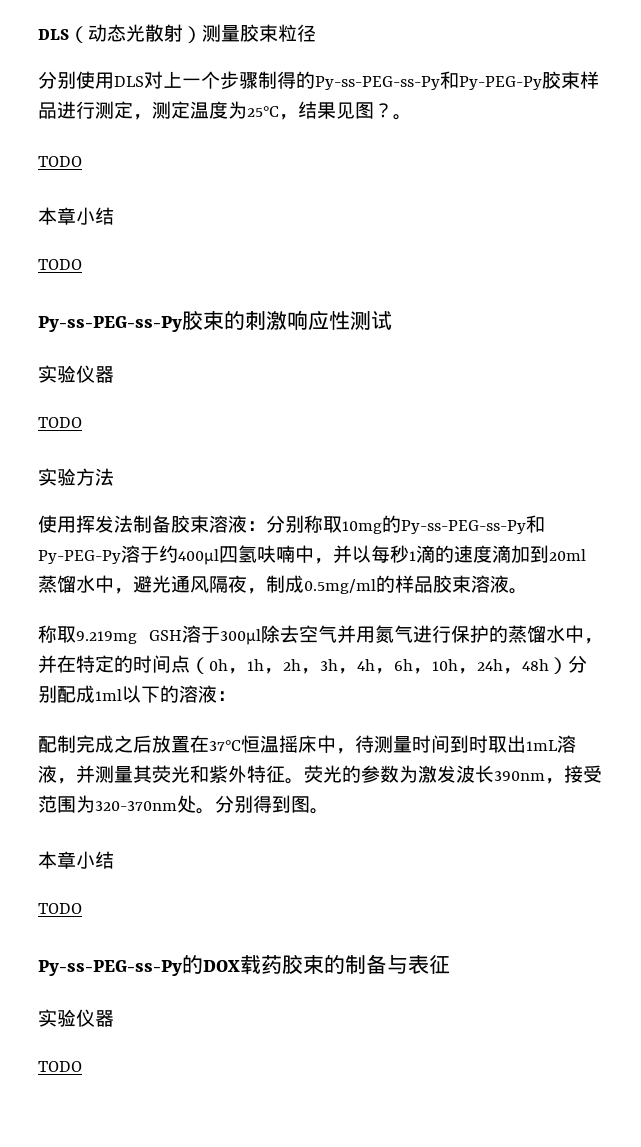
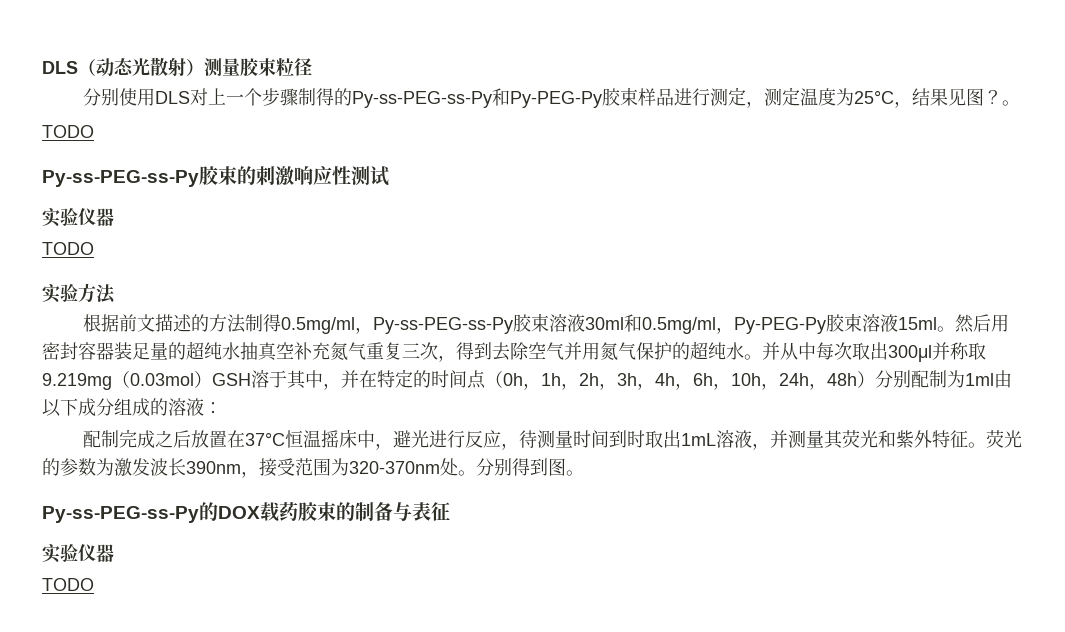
[38,207,114,225] [38,259,82,270] // 本章小结 // TODO -> (94, 131) none
[38,515,545,534] [38,545,586,565] [38,575,528,594] [38,625,565,645] 使用挥发法制备胶束溶液：分别称取10mg的Py-ss-PEG-ss-Py和Py-PEG-Py溶于约400μl四氢呋喃中，并以每秒1滴的速度滴加到20ml蒸馏水中，避光通风隔夜，制成0.5mg/ml的样品胶束溶液。 // 称取9.219mg GSH溶于300μl除去空气并用氮气进行保护的蒸馏水 -> [82,314,1009,334] [42,341,986,362] [42,370,306,390] 根据前文描述的方法制得0.5mg/ml，Py-ss-PEG-ss-Py胶束溶液30ml和0.5mg/ml，Py-PEG-Py胶束溶液15ml。然后用密封容器装足量的超纯水抽真空补充氮气重复三次，得到去除空气并用氮气保护的超纯水。并从中每次取出300μl并称取9.219mg（0.03mol）GSH溶于其
[76,685,160,703] 成1ml以下 -> [929,370,1012,388] [42,398,150,417] 制为1ml由以下成分组成
(355, 751) none -> [392,430,519,450] 避光进行反应，
[38,851,114,869] [38,903,82,914] // 本章小结 // TODO -> (584, 473) none

